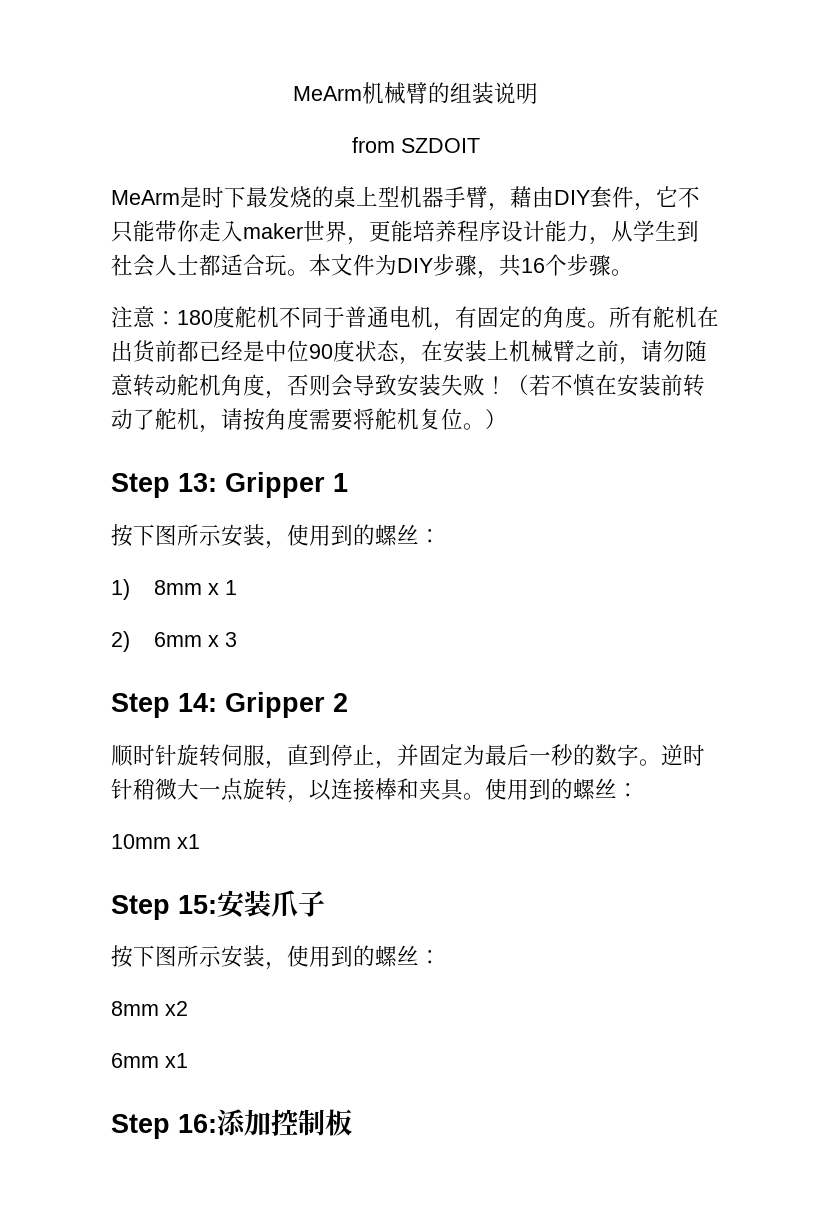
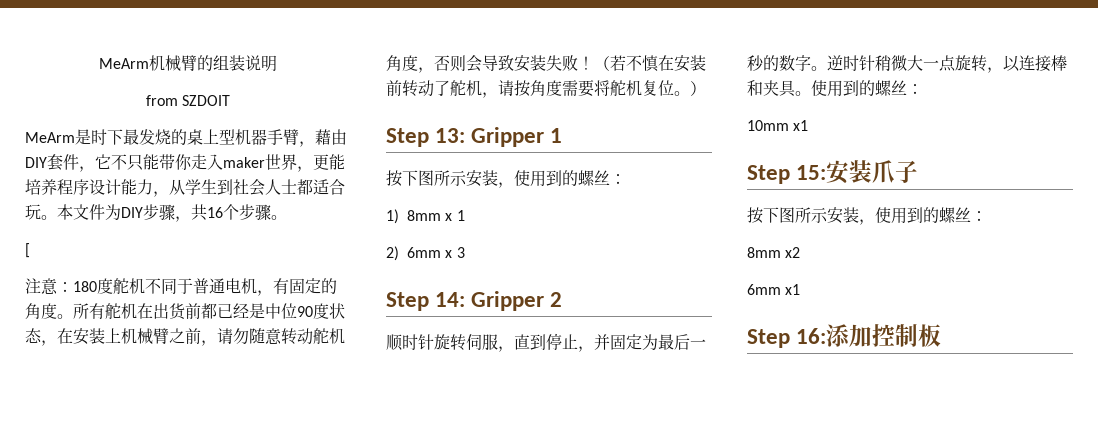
(633, 272) none -> [25,243,30,258] // [

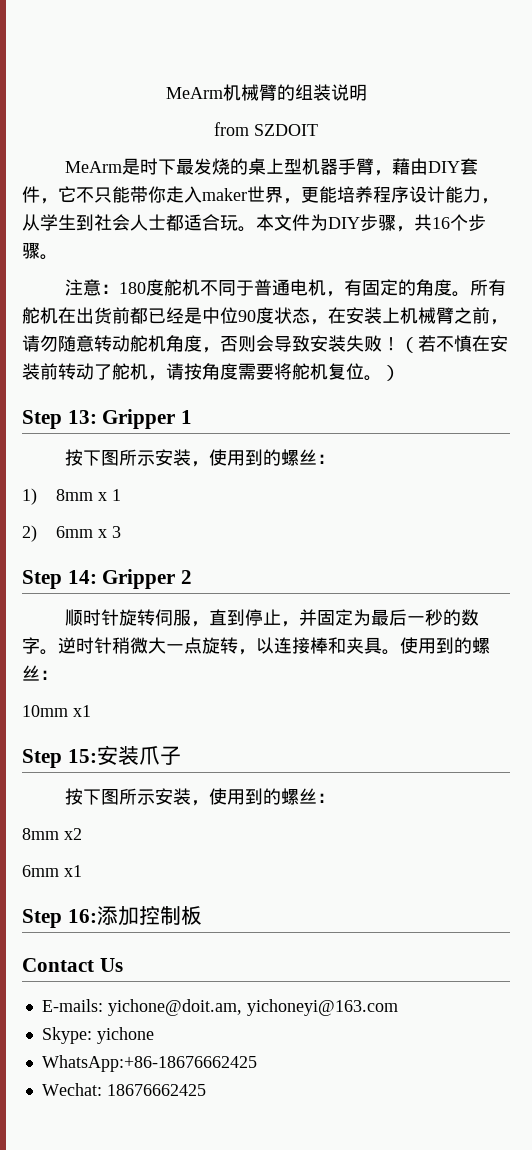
[25,243,30,258] // [ -> (58, 257) none
(942, 335) none -> [22,958,123,972] [41,999,398,1016] [41,1027,154,1044] [41,1055,257,1072] [41,1083,206,1096] // Contact Us // E-mails: yichone@doit.am, yichoneyi@163.com // Skype: yichone // WhatsApp:+86-18676662425 // Wechat: 18676662425

